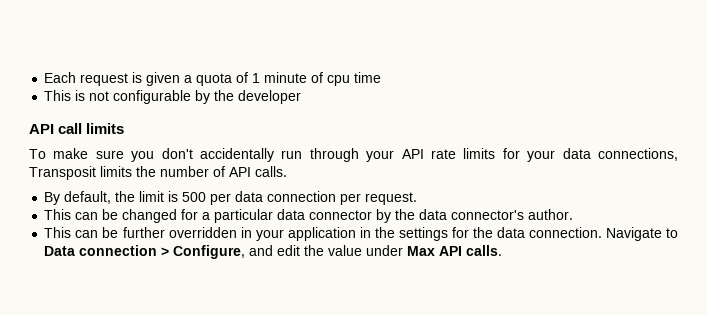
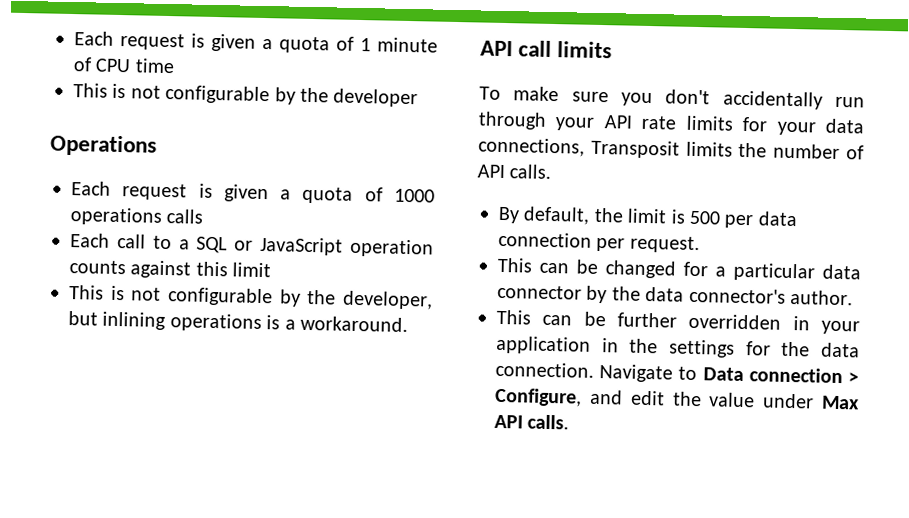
[327,75,351,86] cpu -> [95,58,132,73] CPU
(302, 97) none -> [50,134,157,157] [71,181,435,204] [70,207,204,226] [70,233,434,258] [69,260,272,279] [69,285,434,310] [68,311,408,333] // Operations // Each request is given a quota of 1000 operations calls // Each call to a SQL or JavaScript operation counts against this limit // This is not configurable by the developer, but inlining operations is a workaround.

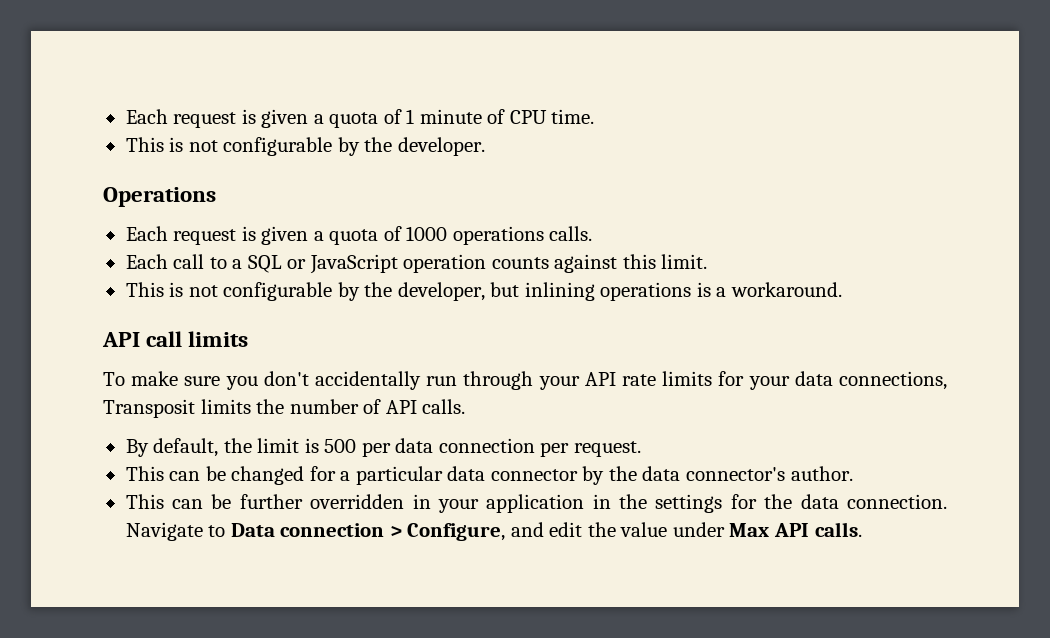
[134,58,175,74] [73,83,419,108] time // This is not configurable by the developer -> [551,109,595,124] [125,137,485,156] time. // This is not configurable by the developer.
[166,209,204,224] calls -> [549,226,593,241] calls.
[232,262,272,278] limit -> [661,254,708,269] limit.

